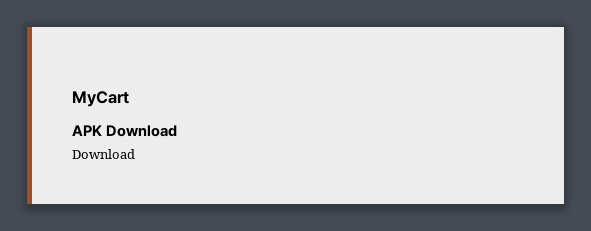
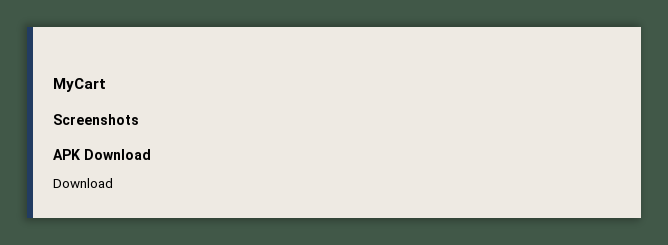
(129, 99) none -> [53,114,139,125] // Screenshots

